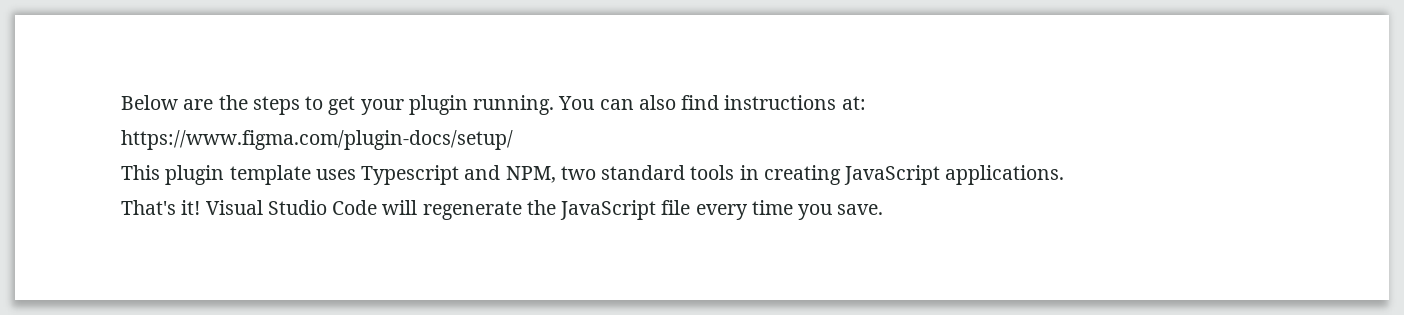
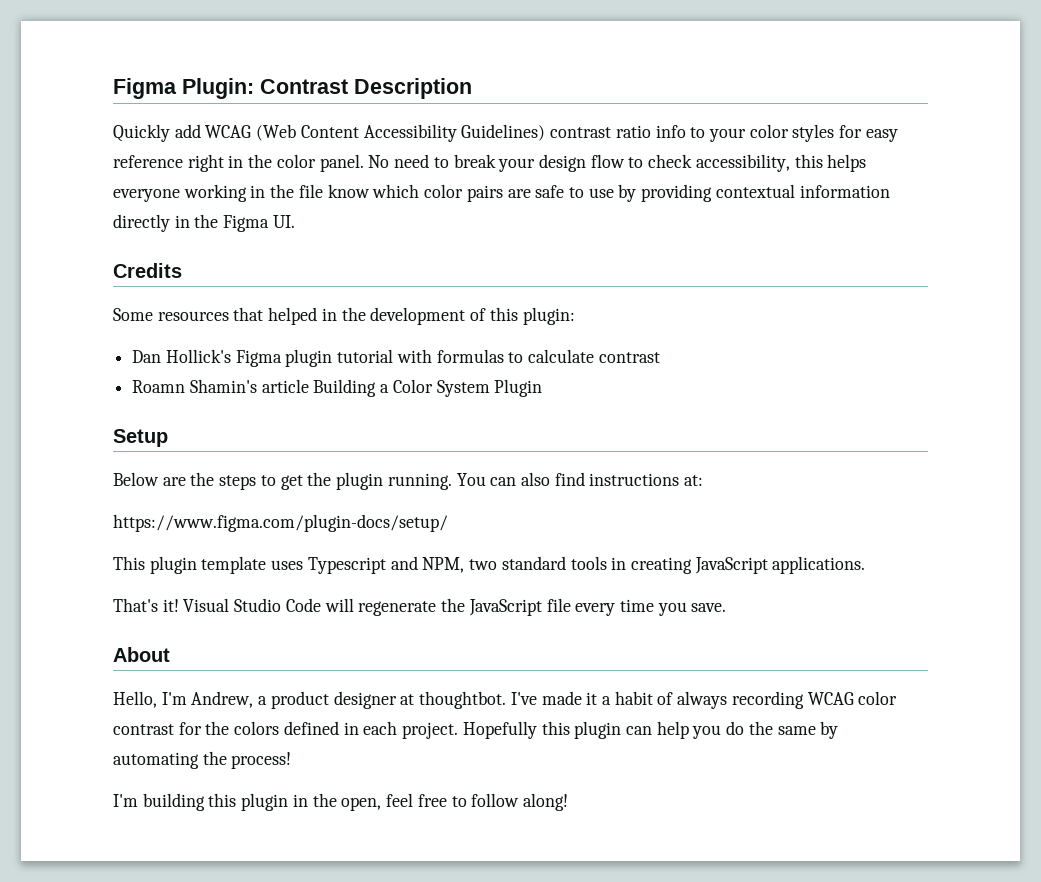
(121, 102) none -> [113,78,472,99] [113,124,898,142] [113,154,867,172] [113,184,890,202] [113,214,295,232] [113,263,182,278] [113,307,575,325] [132,349,660,367] [132,379,543,397] [113,429,168,447] Figma Plugin: Contrast Description // Quickly add WCAG (Web Content Accessibility Guidelines) contrast ratio info to your color styles for easy reference right in the color panel. No need to break your design flow to check accessibility, this helps everyone working in the file know which color pairs are safe to use by providing contextual information directly in the Figma UI. // Credits // Some resources that helped in the development of this plugin: // Dan Hollick's Figma plugin tutorial with formulas to calculate contrast // Roamn Shamin's article Building a Color System Plugin // Setup //
[360,99,404,115] your -> [307,472,332,486] the
(884, 209) none -> [113,647,170,662] [113,691,898,709] [113,721,839,739] [113,751,292,769] [113,793,568,811] // About // Hello, I'm Andrew, a product designer at thoughtbot. I've made it a habit of always recording WCAG color contrast for the colors defined in each project. Hopefully this plugin can help you do the same by automating the process! // I'm building this plugin in the open, feel free to follow along!

